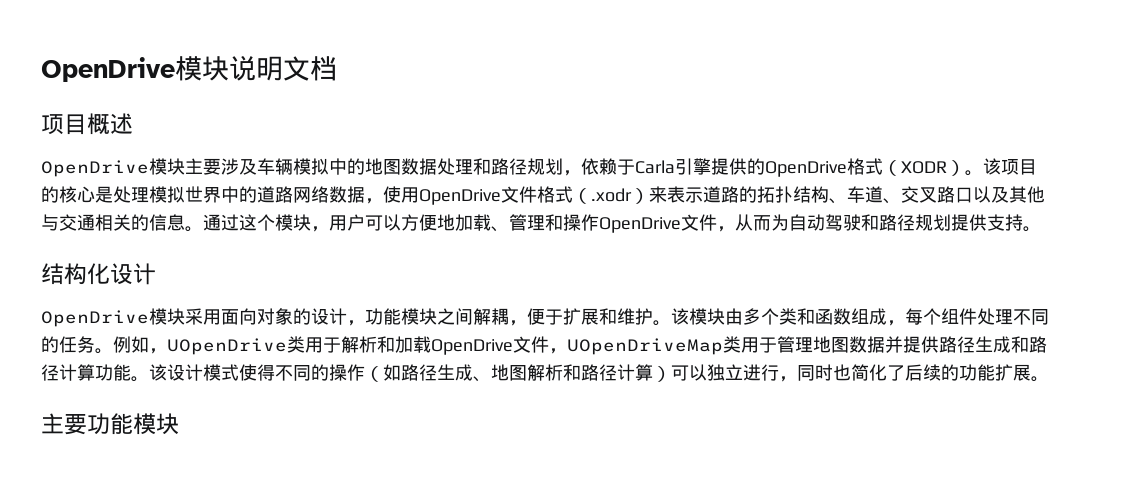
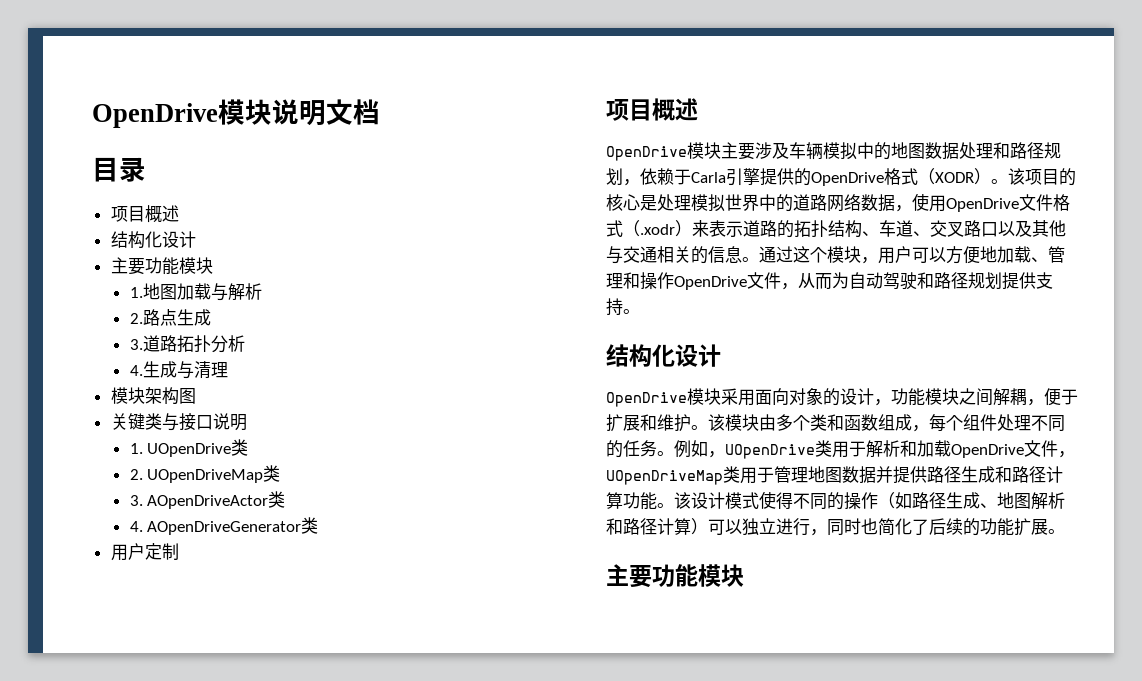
(337, 68) none -> [92,157,146,182] [110,205,179,223] [110,231,196,249] [110,257,213,275] [129,283,262,301] [129,309,211,326] [129,335,245,353] [129,361,228,379] [110,387,196,405] [110,413,247,431] [129,439,249,457] [129,465,281,483] [129,491,286,509] [129,517,319,535] [110,543,179,561] // 目录 // 项目概述 // 结构化设计 // 主要功能模块 // 1.地图加载与解析 // 2.路点生成 // 3.道路拓扑分析 // 4.生成与清理 // 模块架构图 // 关键类与接口说明 // 1. UOpenDrive类 // 2. UOpenDriveMap类 // 3. AOpenDriveActor类 // 4. AOpenDriveGenerator类 // 用户定制

